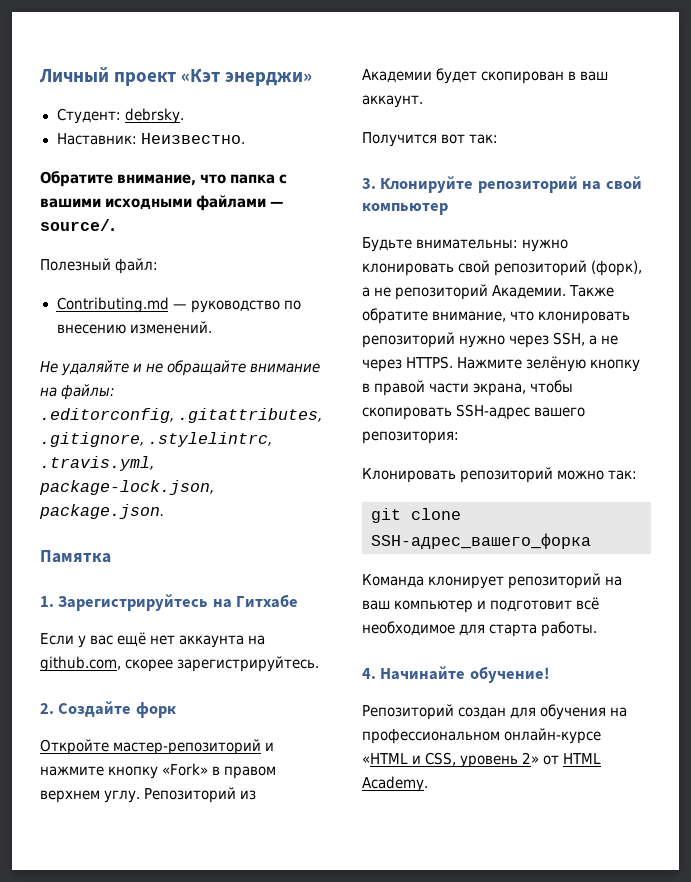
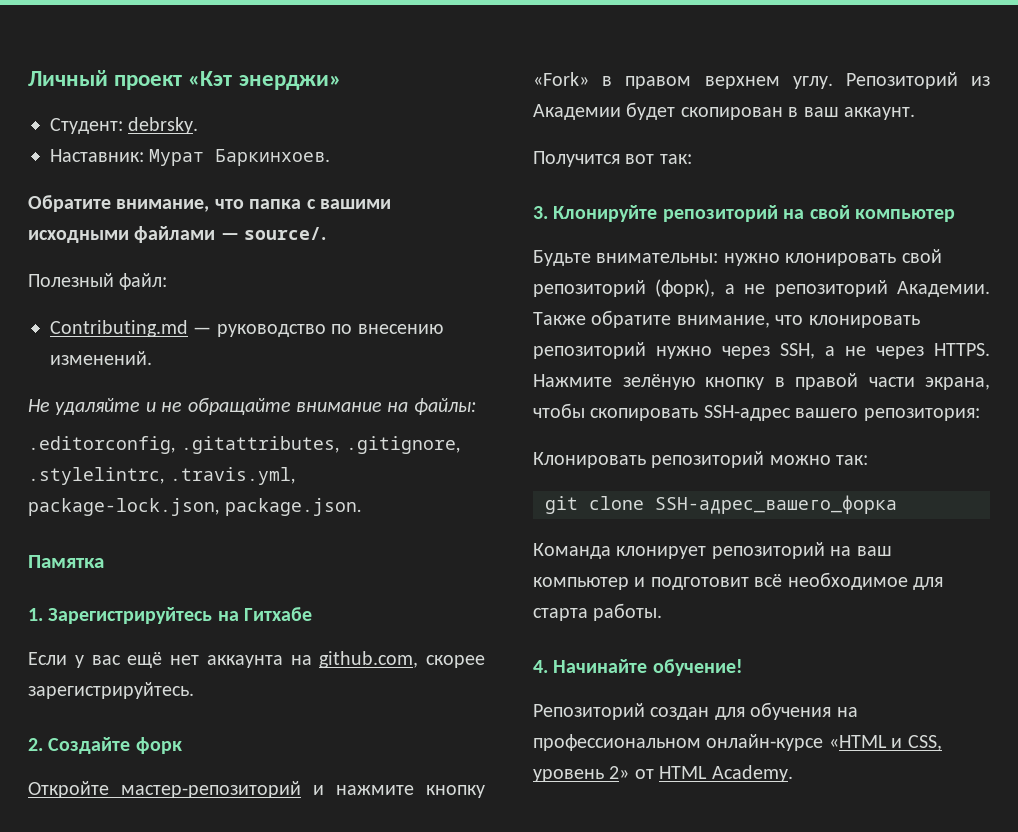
[140,133,245,144] Неизвестно. -> [149,149,331,166] Мурат Баркинхоев.

